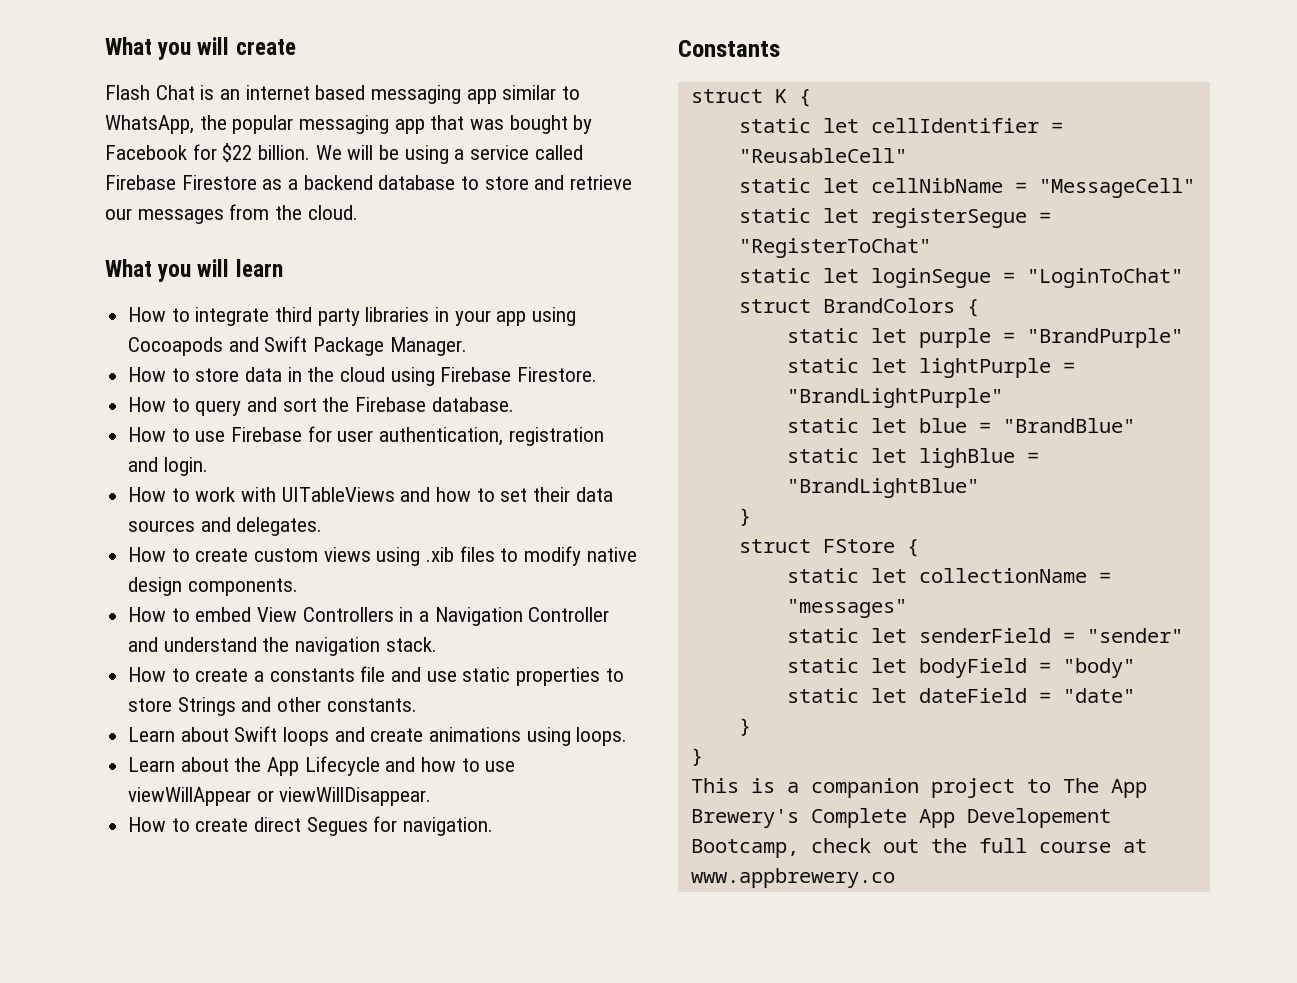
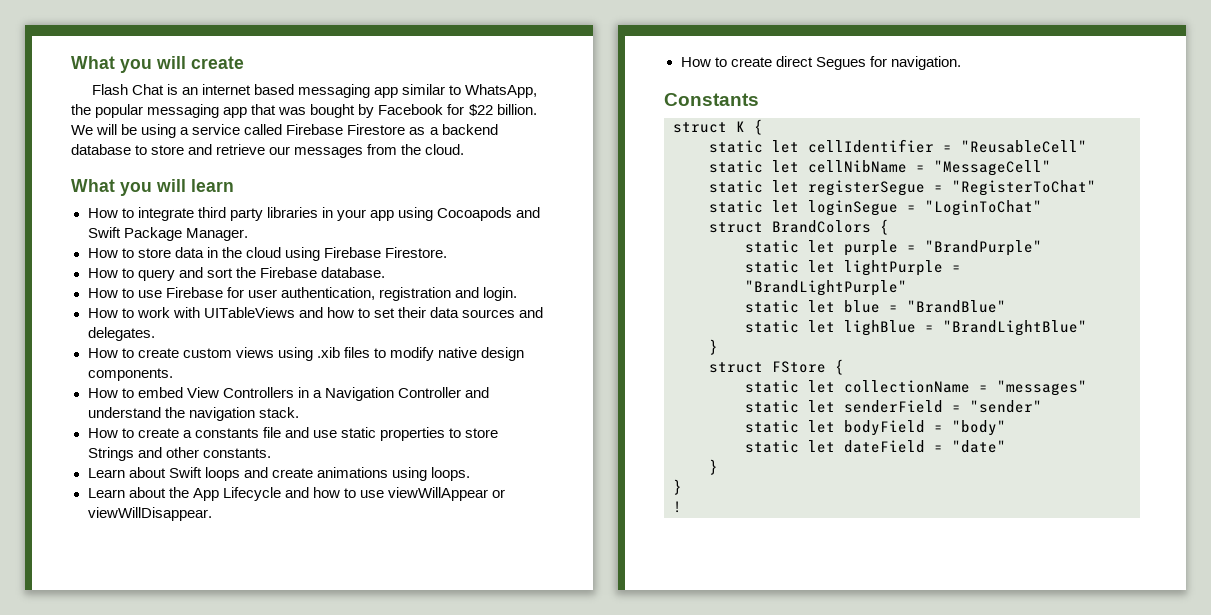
[690,778,1147,798] [690,808,1111,828] [690,838,1147,858] [690,868,895,888] This is a companion project to The App Brewery's Complete App Developement Bootcamp, check out the full course at www.appbrewery.co -> [673,501,682,513] !

